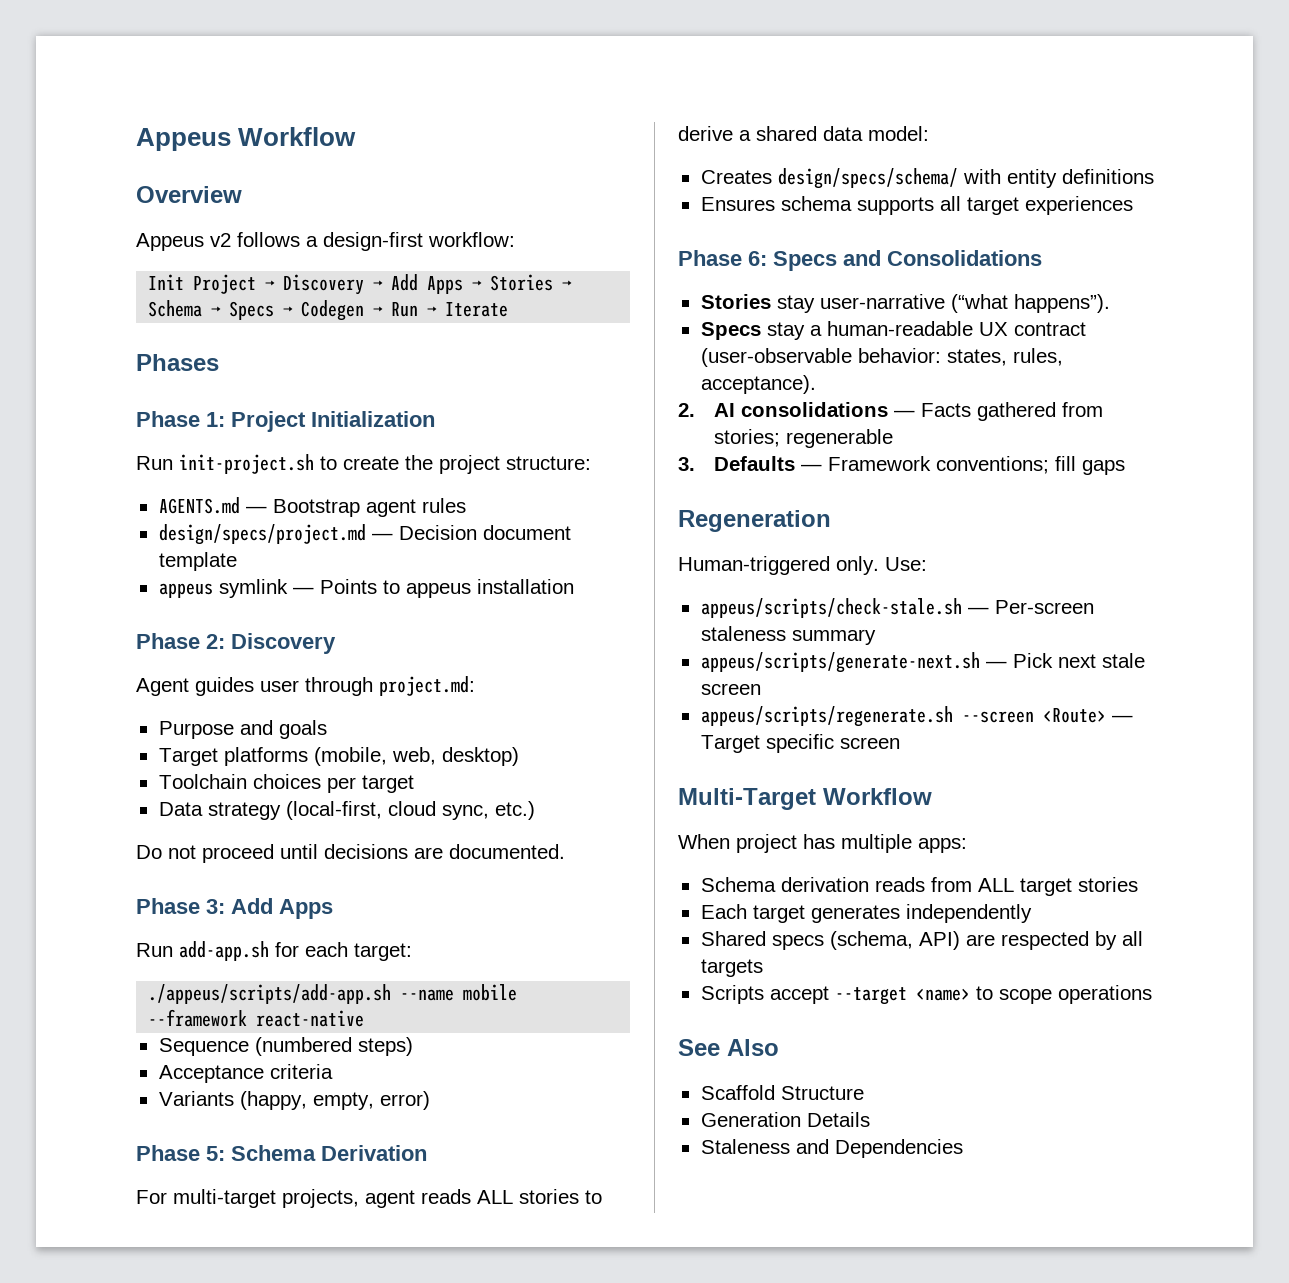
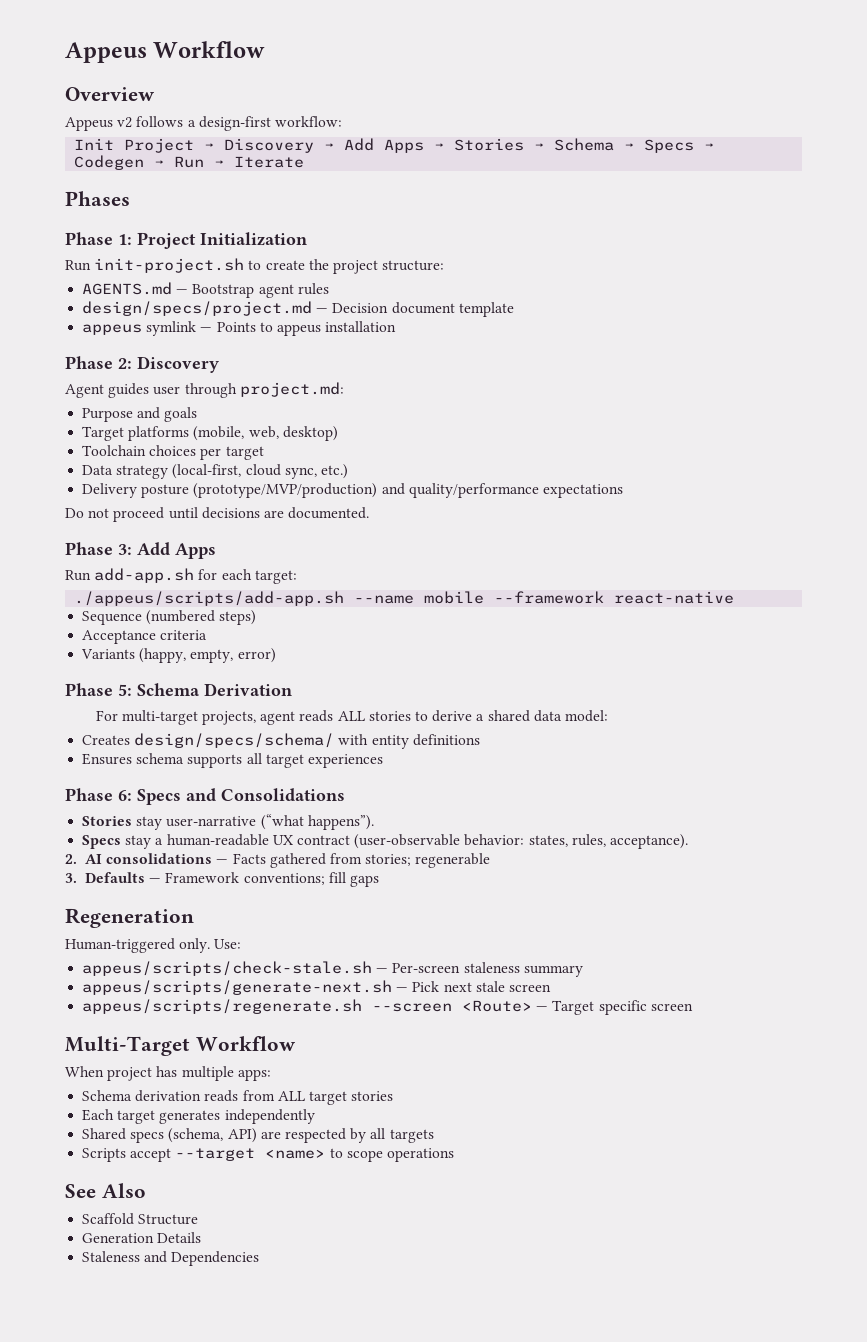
(535, 810) none -> [82,483,623,498] // Delivery posture (prototype/MVP/production) and quality/performance expectations

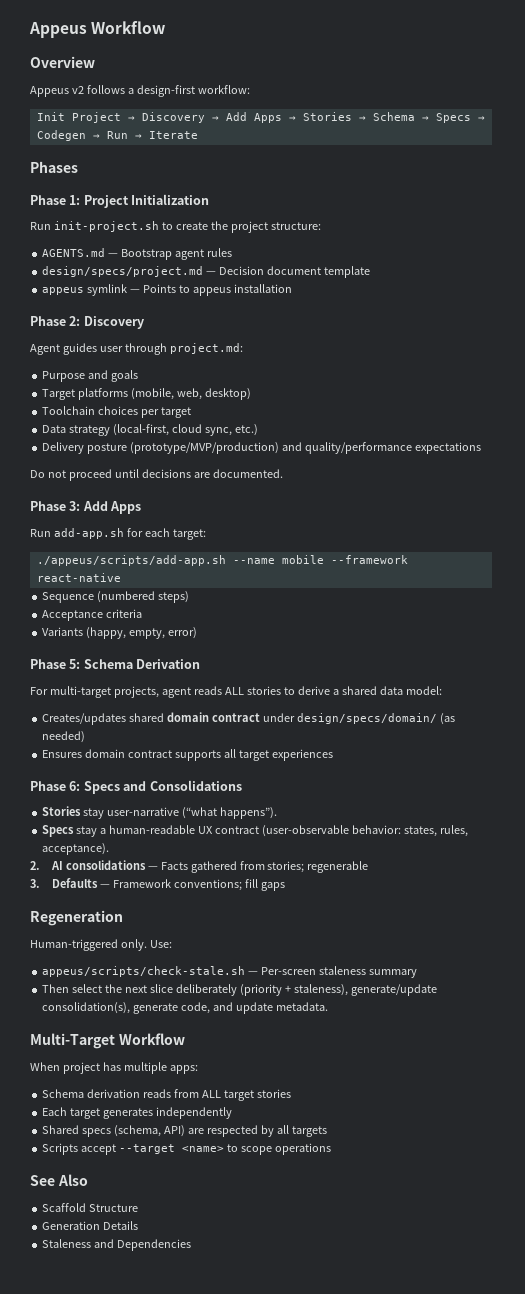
[82,733,480,749] Creates design/specs/schema/ with entity definitions -> [42,712,455,725] [42,731,86,743] Creates/updates shared domain contract under design/specs/domain/ (as needed)
[136,753,185,764] schema -> [85,749,173,758] domain contract
[82,980,551,995] [82,999,693,1015] appeus/scripts/generate-next.sh — Pick next stale screen // appeus/scripts/regenerate.sh --screen <Route> — Target specific screen -> [42,984,437,996] [42,1002,328,1014] Then select the next slice deliberately (priority + staleness), generate/update consolidation(s), generate code, and update metadata.

